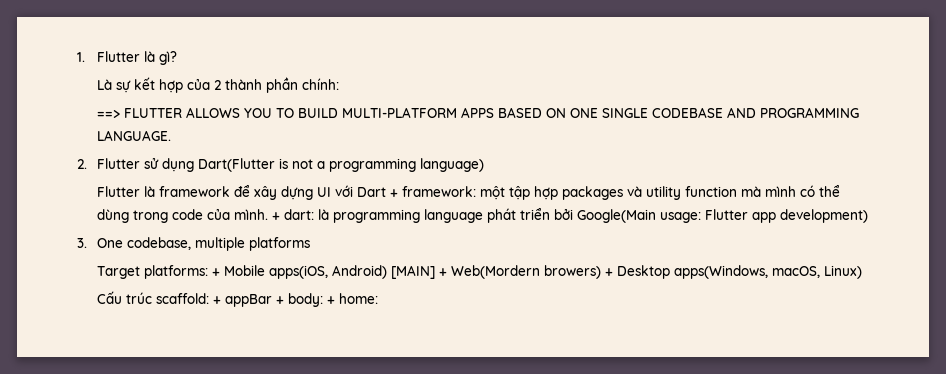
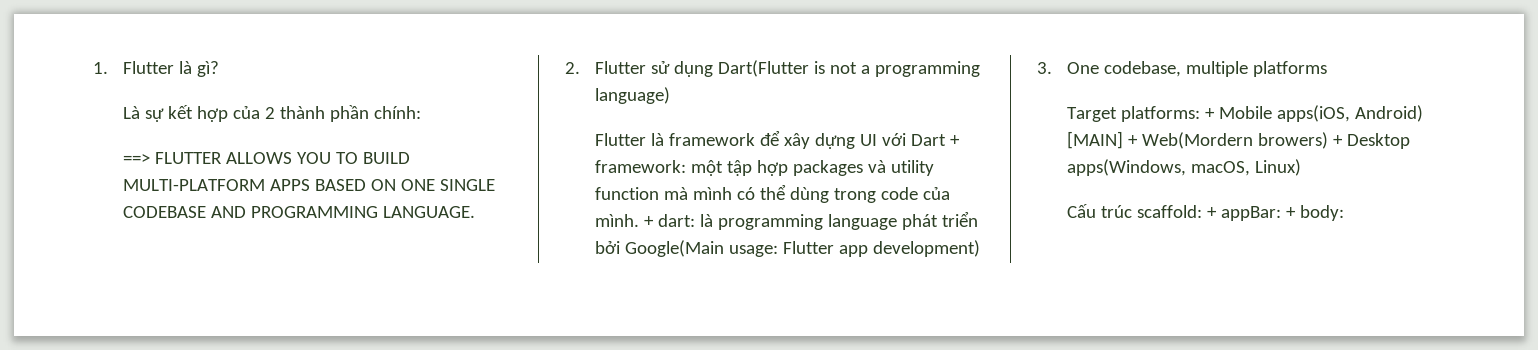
[225,294,273,307] appBar -> [1220,206,1281,221] appBar:
[327,293,379,304] + home: -> (1344, 213) none

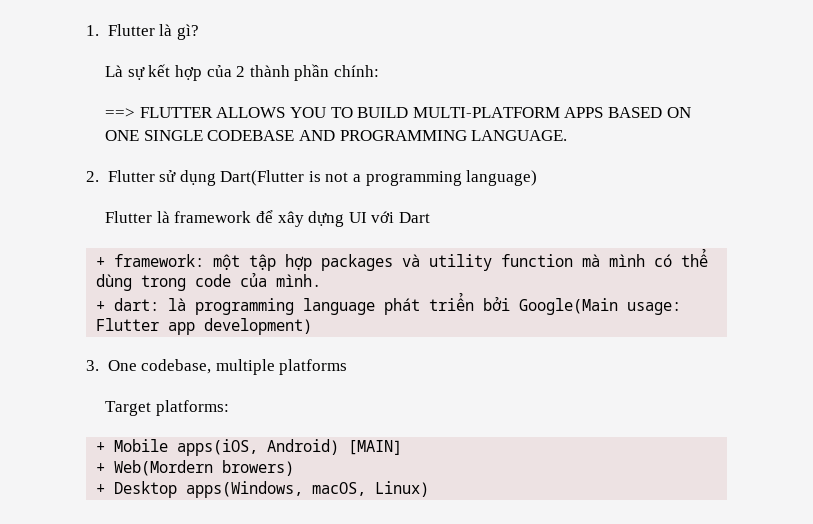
(946, 140) none -> (431, 217) //
(639, 220) none -> (322, 280) //
(1200, 114) none -> (229, 408) //
(1123, 140) none -> (403, 447) //
(1328, 140) none -> (295, 468) //
[1066,204,1344,221] // Cấu trúc scaffold: + appBar: + body: -> (430, 489) none

